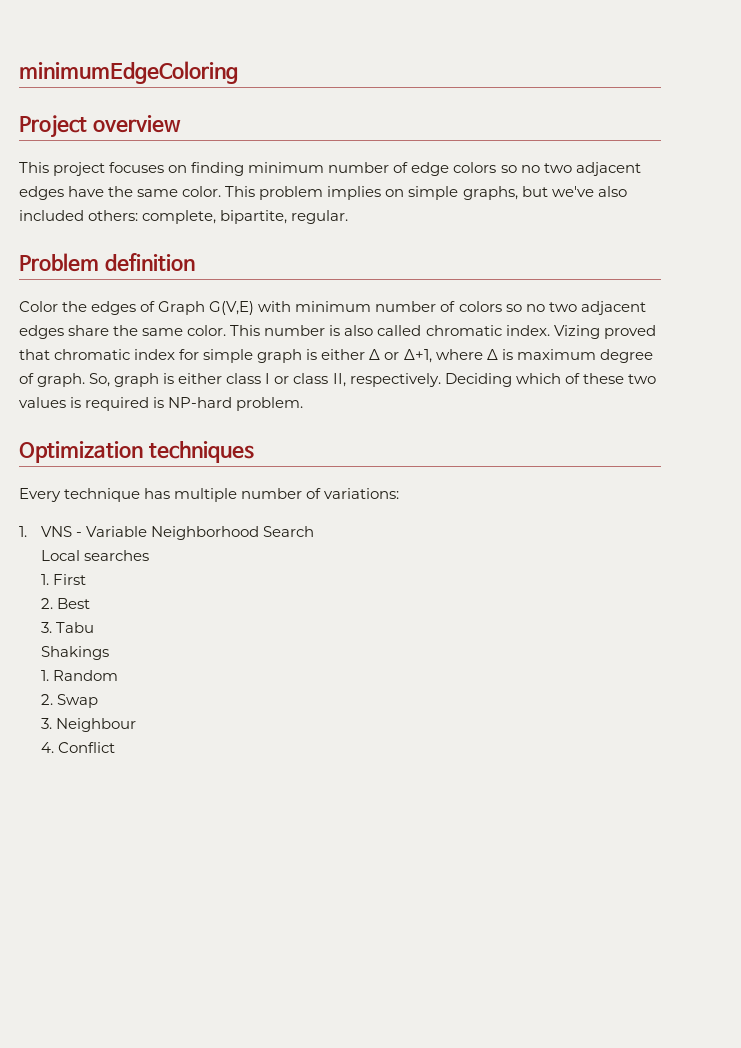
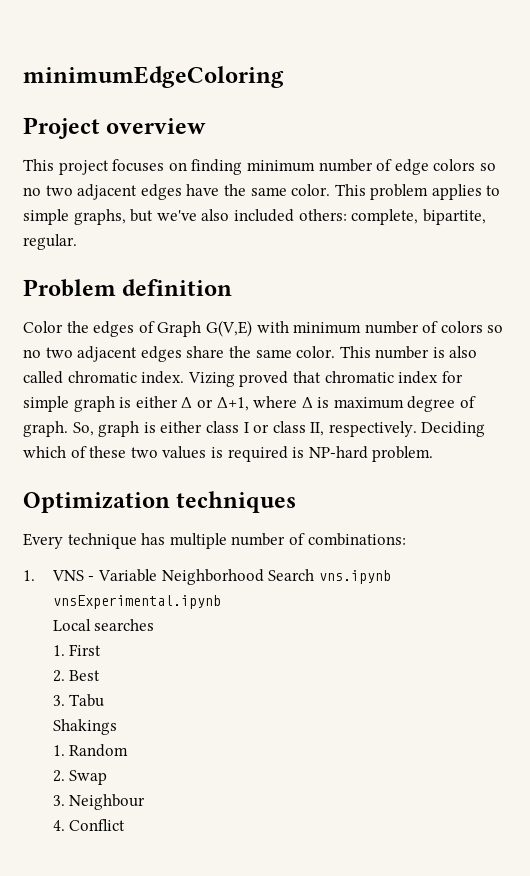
[327,186,405,200] implies on -> [431,184,501,200] applies to
[324,488,400,499] variations: -> [307,533,406,546] combinations:
(315, 531) none -> [318,570,391,584] [52,595,221,609] vns.ipynb vnsExperimental.ipynb

